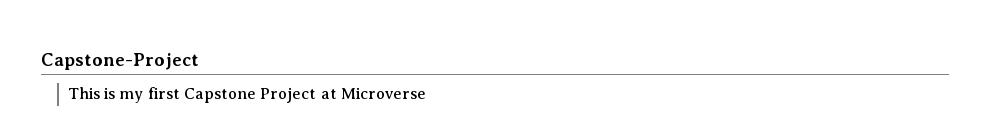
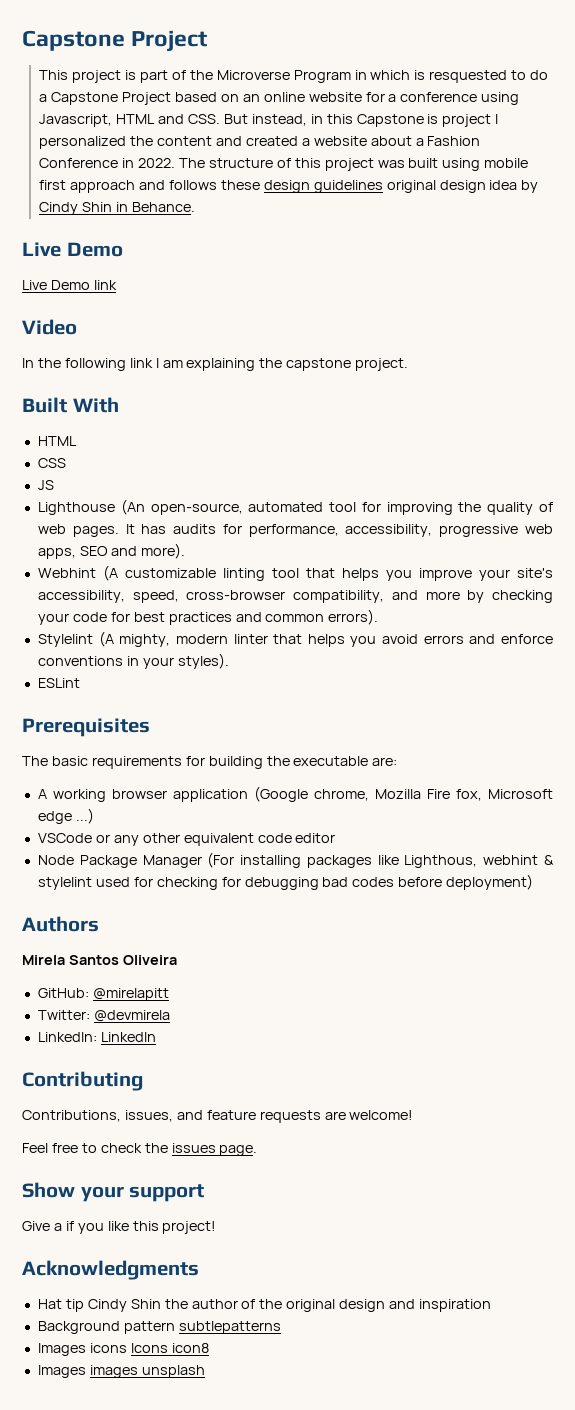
[41,53,199,70] Capstone-Project -> [22,30,208,52] Capstone Project
[104,87,426,103] is my first Capstone Project at Microverse -> [72,70,549,83] [39,92,520,105] [39,114,499,127] [39,136,481,149] [39,158,529,171] [39,180,539,193] [39,202,195,215] [22,242,123,257] [22,280,117,290] [22,319,77,335] [22,358,409,371] [22,397,119,413] [37,436,77,446] [37,458,66,468] [37,480,54,490] [37,499,553,515] [37,524,553,537] [37,543,185,559] [37,565,553,581] [37,590,553,603] [37,609,379,625] [37,631,553,647] [37,653,229,669] [37,678,80,688] [22,718,150,737] [22,756,398,769] [37,786,553,802] [37,808,94,824] [37,833,336,846] [37,852,554,868] [37,874,534,890] [22,916,99,932] [22,955,177,965] [37,988,169,1001] [37,1010,170,1022] [37,1032,156,1042] [22,1071,143,1091] [22,1110,414,1123] [22,1143,258,1156] [22,1182,205,1202] [22,1221,217,1234] [22,1260,199,1280] [37,1299,492,1312] [37,1321,281,1334] [37,1343,209,1356] [37,1365,205,1378] project is part of the Microverse Program in which is resquested to do a Capstone Project based on an online website for a conference using Javascript, HTML and CSS. But instead, in this Capstone is project I personalized the content and created a website about a Fashion Conference in 2022. The structure of this project was built using mobile first approach and follows these design guidelines original design idea by Cindy Shin in Behance. // Live Demo // Live Demo link // Video // In the following link I am explaining the capstone project. // Built With // HTML // CSS // JS // Lighthouse (An open-source, automated tool for improving the quality of web pages. It has audits for performance, accessibility, progressive web apps, SEO and more). // Webhint (A customizable linting tool that helps you improve your site's accessibility, speed, cross-browser compatibility, and more by checking your code for best practices and common errors). // Stylelint (A mighty, modern linter that helps you avoid errors and enforce conventions in your styles). // ESLint // Prerequisites // The basic requirements for building the executable are: // A working browser application (Google chrome, Mozilla Fire fox, Microsoft edge ...) // VSCode or any other equivalent code editor // Node Package Manager (For installing packages like Lighthous, webhint & stylelint used for checking for debugging bad codes before deployment) // Authors // Mirela Santos Oliveira // GitHub: @mirelapitt // Twitter: @devmirela // LinkedIn: LinkedIn // Contributing // Contributions, issues, and feature requests are welcome! // Feel free to check the issues page. // Show your support // Give a if you like this project! // Acknowledgments // Hat tip Cindy Shin the author of the original design and inspiration // Background pattern subtlepatterns // Images icons Icons icon8 // Images images unsplash

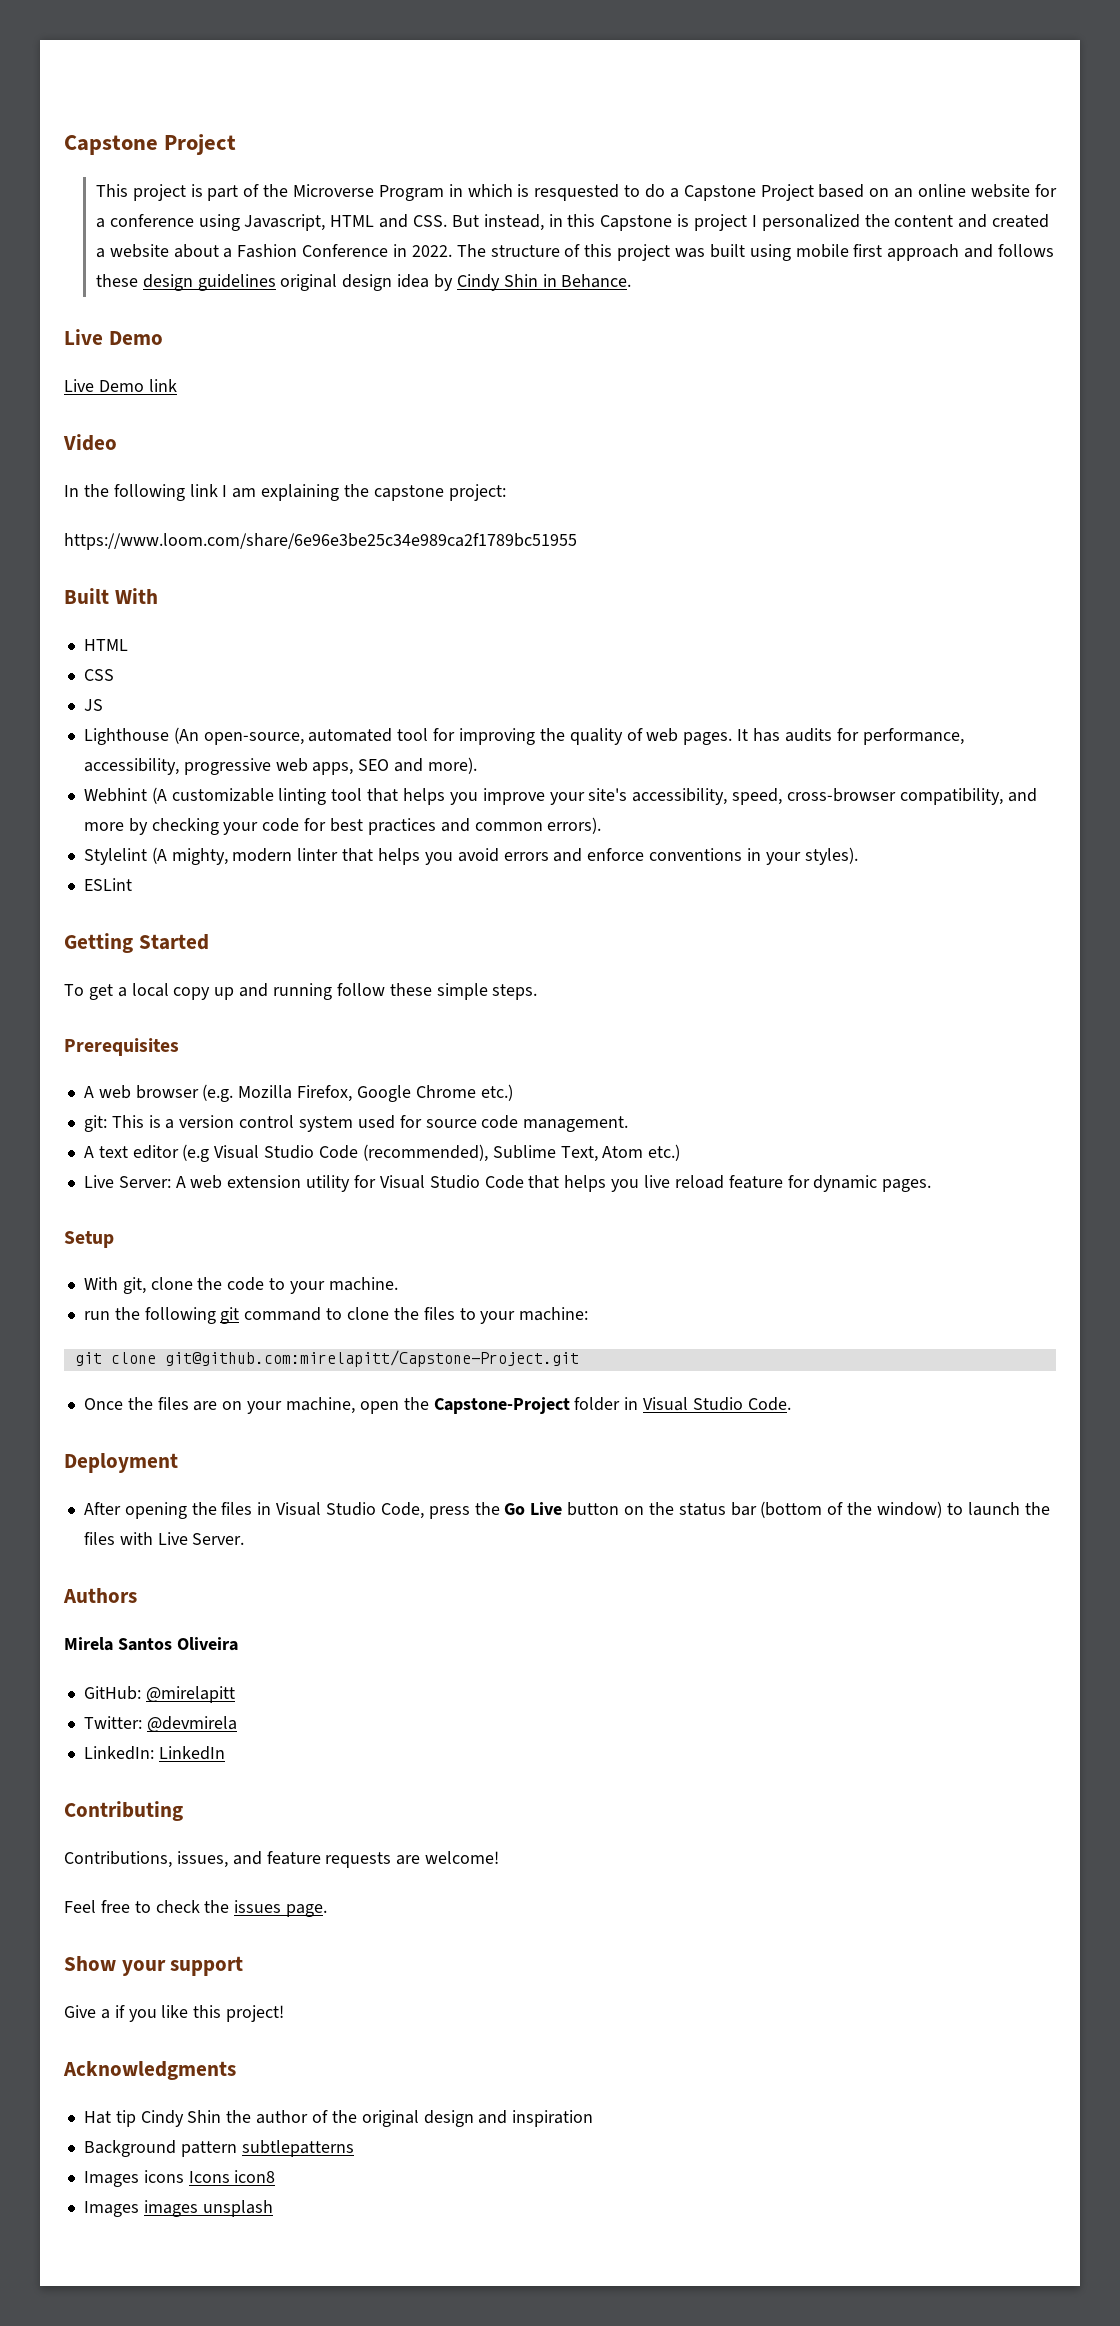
[355,358,409,371] project. -> [448,484,506,501] [64,533,577,550] project: // https://www.loom.com/share/6e96e3be25c34e989ca2f1789bc51955
[22,718,150,737] [22,756,398,769] [37,786,553,802] [37,808,94,824] [37,833,336,846] [37,852,554,868] [37,874,534,890] Prerequisites // The basic requirements for building the executable are: // A working browser application (Google chrome, Mozilla Fire fox, Microsoft edge ...) // VSCode or any other equivalent code editor // Node Package Manager (For installing packages like Lighthous, webhint & stylelint used for checking for debugging bad codes before deployment) -> [64,933,209,953] [64,983,538,1000] [64,1038,179,1056] [83,1084,513,1102] [83,1115,629,1132] [83,1144,681,1162] [83,1175,932,1192] [64,1231,114,1248] [83,1277,398,1294] [83,1307,589,1324] [74,1350,579,1367] [83,1397,791,1414] [64,1453,178,1473] [83,1501,1050,1519] [83,1532,245,1545] Getting Started // To get a local copy up and running follow these simple steps. // Prerequisites // A web browser (e.g. Mozilla Firefox, Google Chrome etc.) // git: This is a version control system used for source code management. // A text editor (e.g Visual Studio Code (recommended), Sublime Text, Atom etc.) // Live Server: A web extension utility for Visual Studio Code that helps you live reload feature for dynamic pages. // Setup // With git, clone the code to your machine. // run the following git command to clone the files to your machine: // git clone git@github.com:mirelapitt/Capstone-Project.git // Once the files are on your machine, open the Capstone-Project folder in Visual Studio Code. // Deployment // After opening the files in Visual Studio Code, press the Go Live button on the status bar (bottom of the window) to launch the files with Live Server.

